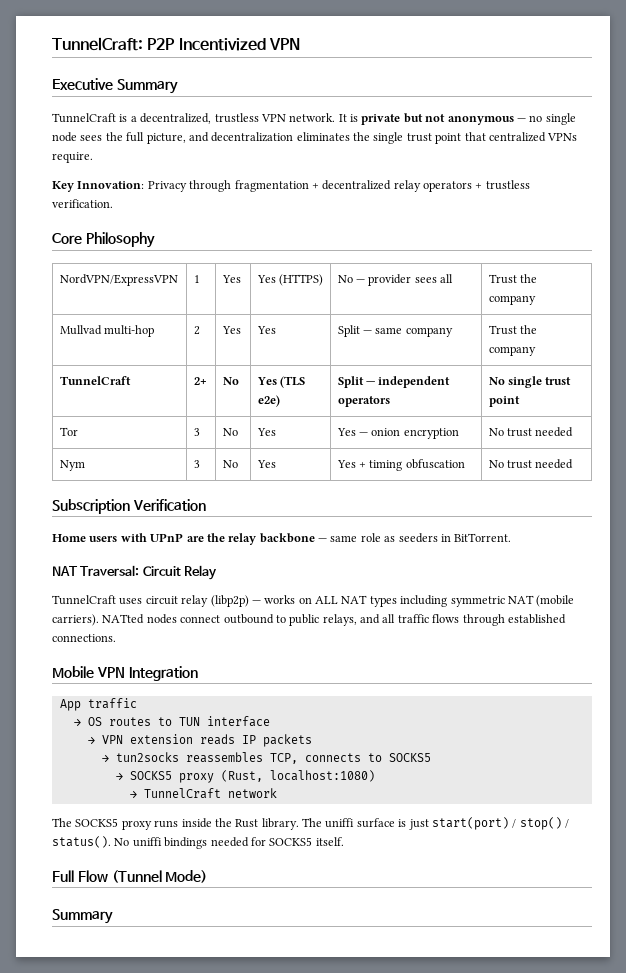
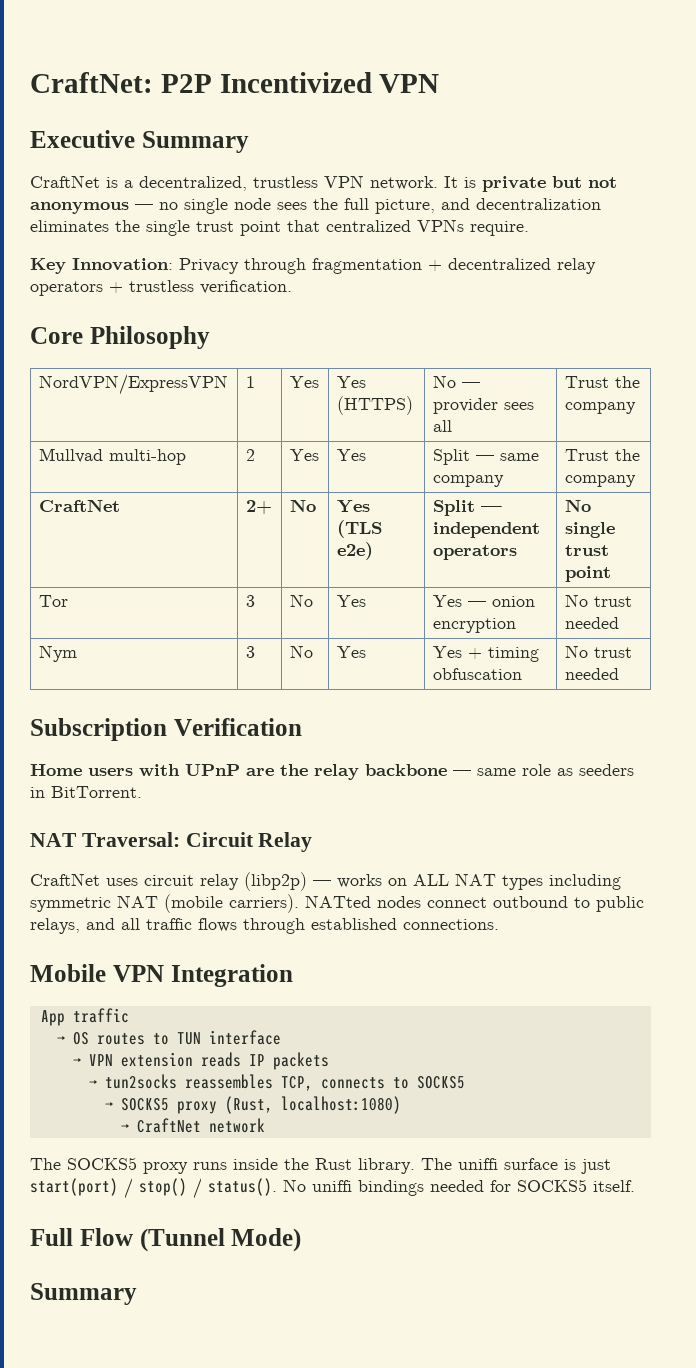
[52,37,143,51] TunnelCraft: -> [30,72,153,93] CraftNet:
[52,113,116,123] TunnelCraft -> [30,175,100,188] CraftNet
[59,376,131,385] TunnelCraft -> [38,499,120,512] CraftNet
[52,595,116,605] TunnelCraft -> [30,873,100,886] CraftNet
[143,788,221,799] TunnelCraft -> [136,1118,201,1133] CraftNet

